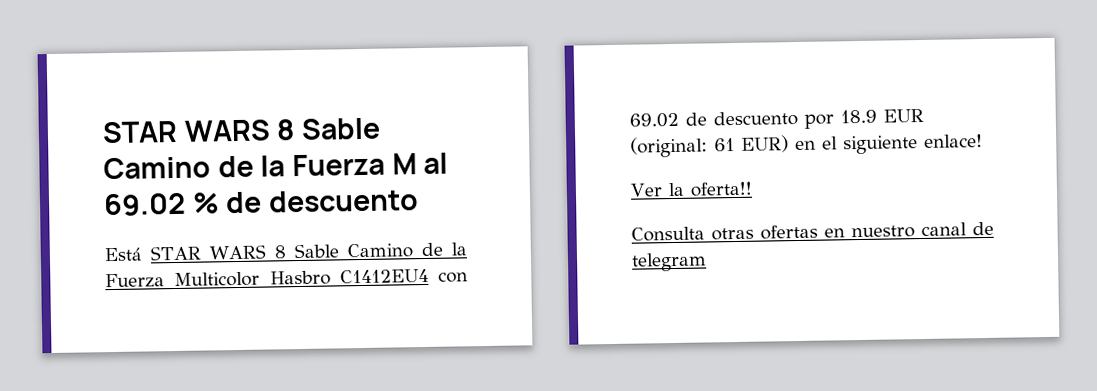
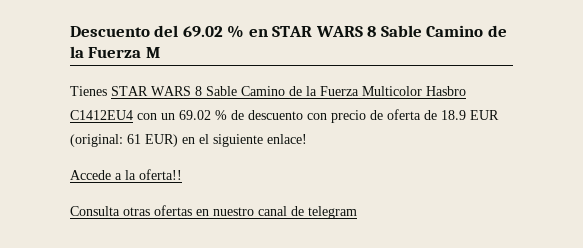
(102, 132) none -> [70,25,268,38] Descuento del 69.02 % en
[423,152,449,175] [103,189,420,217] [104,247,142,262] al 69.02 % de descuento // Está -> [70,86,107,96] // Tienes
[629,110,834,129] 69.02 de descuento por -> [161,109,437,123] un 69.02 % de descuento con precio de oferta de
[630,183,663,197] Ver -> [70,170,122,180] Accede a

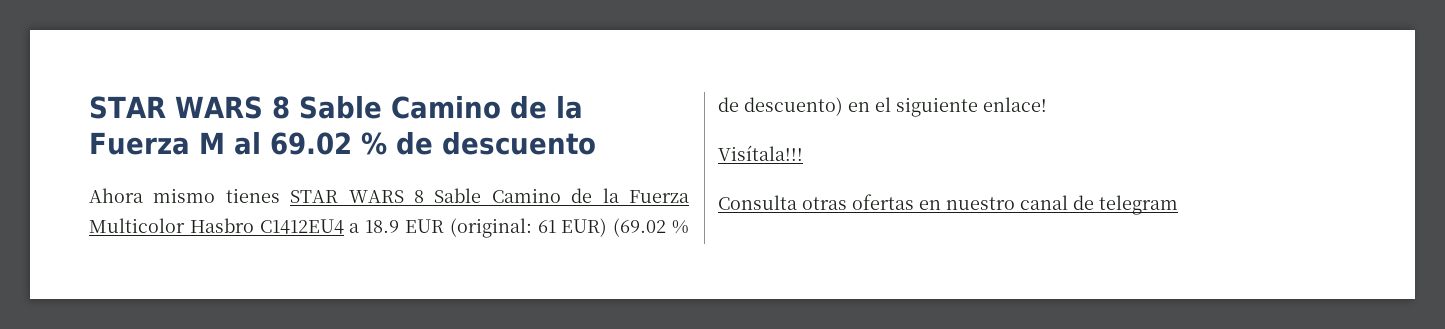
[70,25,268,38] Descuento del 69.02 % en -> (89, 107) none
[70,86,107,96] // Tienes -> [233,131,596,155] [89,188,280,203] al 69.02 % de descuento // Ahora mismo tienes
[137,109,437,123] con un 69.02 % de descuento con precio de oferta de -> [349,223,360,233] a
(178, 140) none -> [613,218,689,237] [718,97,843,116] (69.02 % de descuento)
[70,169,182,180] Accede a la oferta!! -> [718,145,803,161] Visítala!!!

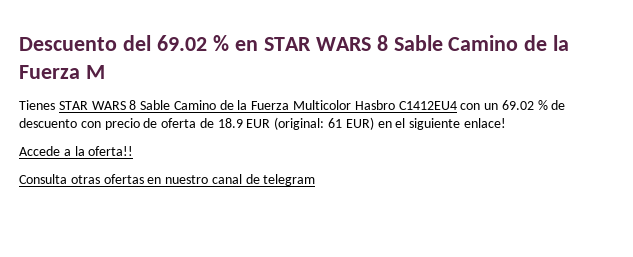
(89, 107) none -> [19,35,258,51] Descuento del 69.02 % en
[233,131,596,155] [89,188,280,203] al 69.02 % de descuento // Ahora mismo tienes -> [19,100,55,110] // Tienes
[349,223,360,233] a -> [460,100,566,110] [19,118,214,130] con un 69.02 % de descuento con precio de oferta de
[613,218,689,237] [718,97,843,116] (69.02 % de descuento) -> (374, 123) none
[718,145,803,161] Visítala!!! -> [19,146,134,156] Accede a la oferta!!

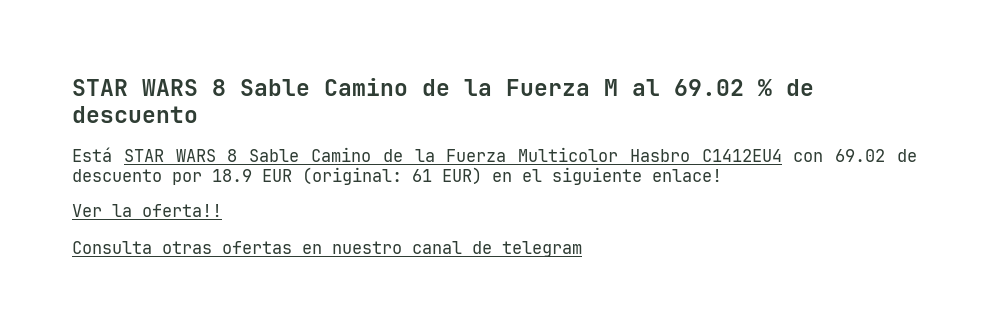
[19,35,258,51] Descuento del 69.02 % en -> (72, 87) none
[19,100,55,110] // Tienes -> [632,79,814,96] [72,106,198,123] [72,147,112,162] al 69.02 % de descuento // Está
[484,100,566,110] [19,118,214,130] un 69.02 % de descuento con precio de oferta de -> [835,149,918,162] [72,169,202,185] 69.02 de descuento por
[19,146,71,156] Accede a -> [72,204,102,217] Ver

